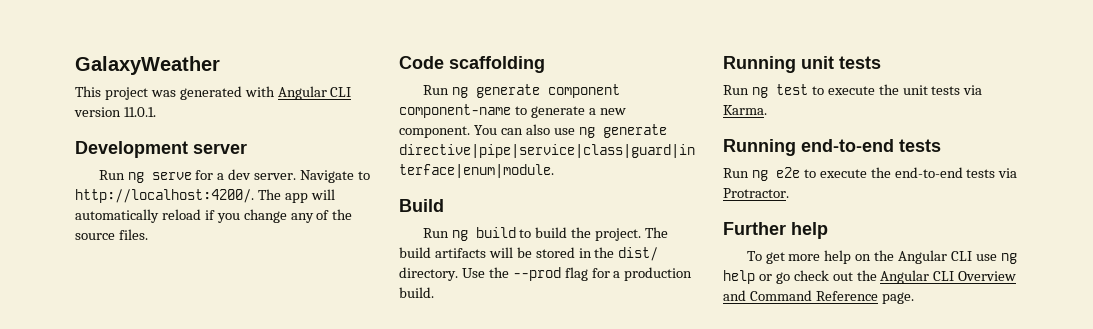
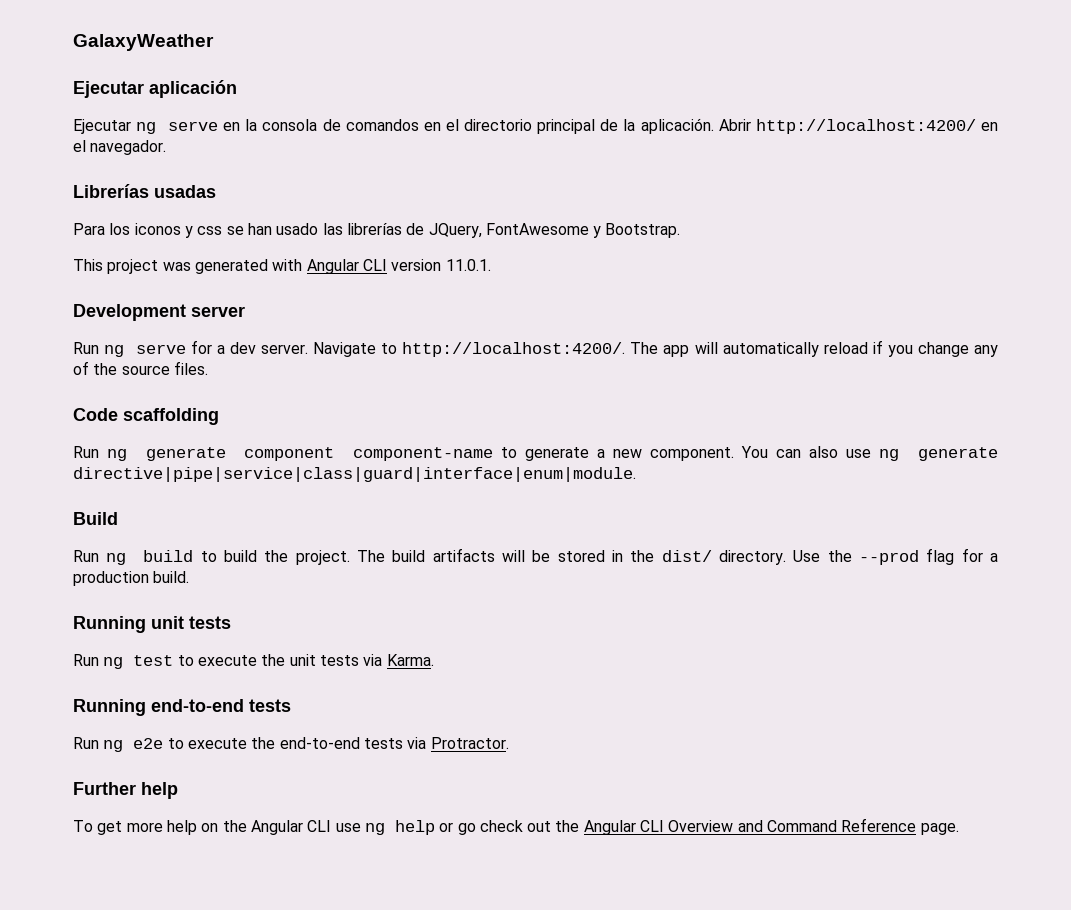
(220, 65) none -> [73,80,237,98] [73,118,999,134] [73,140,167,155] [73,184,216,198] [73,223,681,238] // Ejecutar aplicación // Ejecutar ng serve en la consola de comandos en el directorio principal de la aplicación. Abrir http://localhost:4200/ en el navegador. // Librerías usadas // Para los iconos y css se han usado las librerías de JQuery, FontAwesome y Bootstrap.

